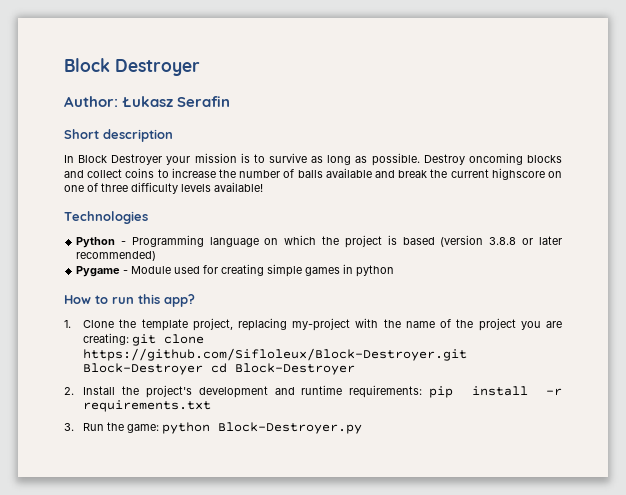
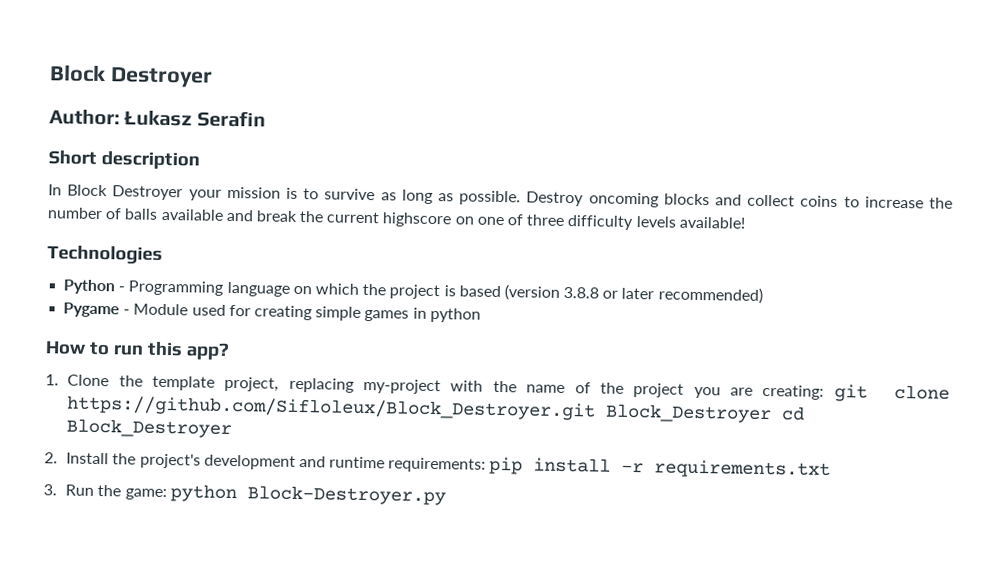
[83,348,468,361] [83,363,356,375] https://github.com/Sifloleux/Block-Destroyer.git Block-Destroyer cd Block-Destroyer -> [66,395,806,424] [66,418,233,439] https://github.com/Sifloleux/Block_Destroyer.git Block_Destroyer cd Block_Destroyer

